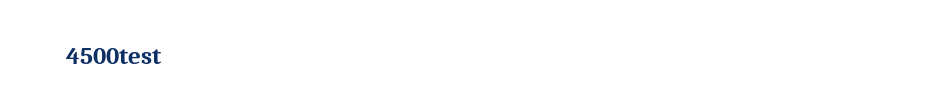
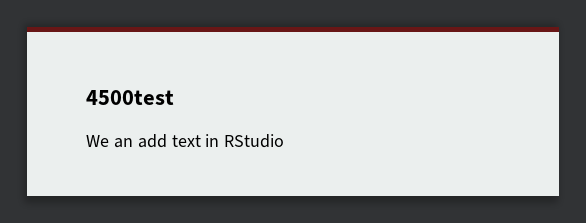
(162, 56) none -> [86,134,285,148] // We an add text in RStudio

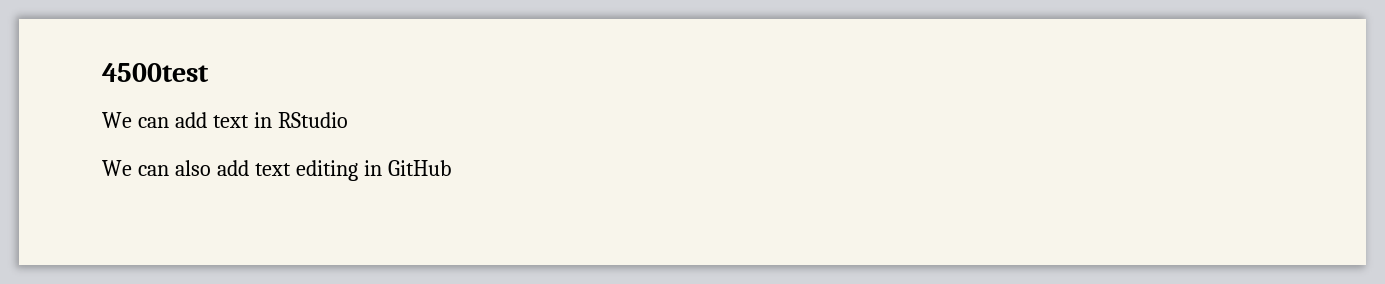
[113,138,133,148] an -> [137,117,169,128] can
(285, 141) none -> [102,160,451,181] // We can also add text editing in GitHub

